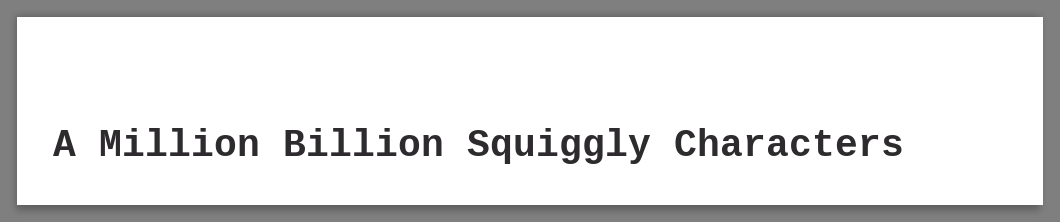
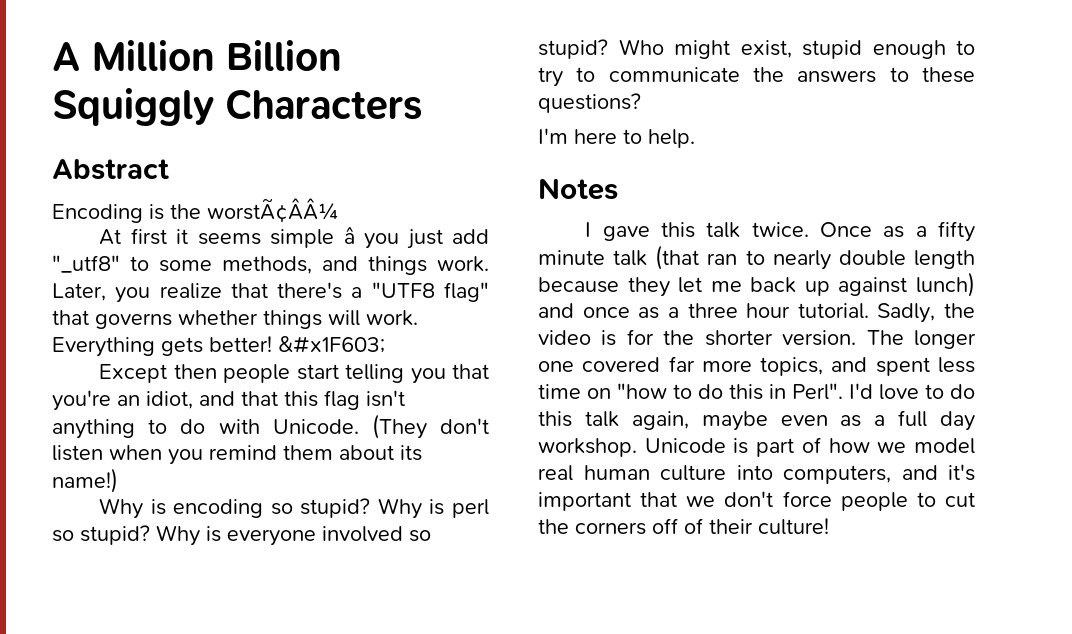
(904, 142) none -> [52,159,169,180] [52,198,338,223] [99,227,490,249] [52,255,489,275] [52,282,489,303] [52,310,418,329] [52,336,385,357] [99,364,490,384] [52,390,405,411] [52,414,489,439] [52,445,422,465] [52,468,118,493] [99,498,490,519] [52,525,431,546] [538,39,975,59] [538,67,975,87] [538,93,641,113] [538,128,695,148] [538,178,618,200] [585,221,975,242] [538,245,975,270] [538,272,975,297] [538,303,975,323] [538,329,976,349] [538,356,975,376] [538,383,975,400] [538,410,975,431] [538,437,975,457] [538,464,975,484] [538,491,975,511] [538,518,829,535] // Abstract // Encoding is the worstÃ¢ÂÂ¼ // At first it seems simple â you just add "_utf8" to some methods, and things work. Later, you realize that there's a "UTF8 flag" that governs whether things will work. Everything gets better! &#x1F603; // Except then people start telling you that you're an idiot, and that this flag isn't anything to do with Unicode. (They don't listen when you remind them about its name!) // Why is encoding so stupid? Why is perl so stupid? Why is everyone involved so stupid? Who might exist, stupid enough to try to communicate the answers to these questions? // I'm here to help. // Notes // I gave this talk twice. Once as a fifty minute talk (that ran to nearly double length because they let me back up against lunch) and once as a three hour tutorial. Sadly, the video is for the shorter version. The longer one covered far more topics, and spent less time on "how to do this in Perl". I'd love to do this talk again, maybe even as a full day workshop. Unicode is part of how we model real human culture into computers, and it's important that we don't force people to cut the corners off of their culture!

